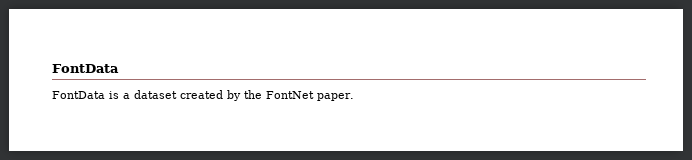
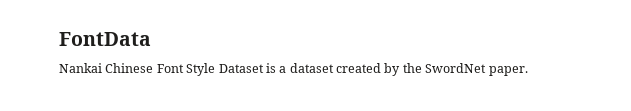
[52,91,105,99] FontData -> [59,63,264,76] Nankai Chinese Font Style Dataset
[266,91,314,99] FontNet -> [425,63,487,73] SwordNet

